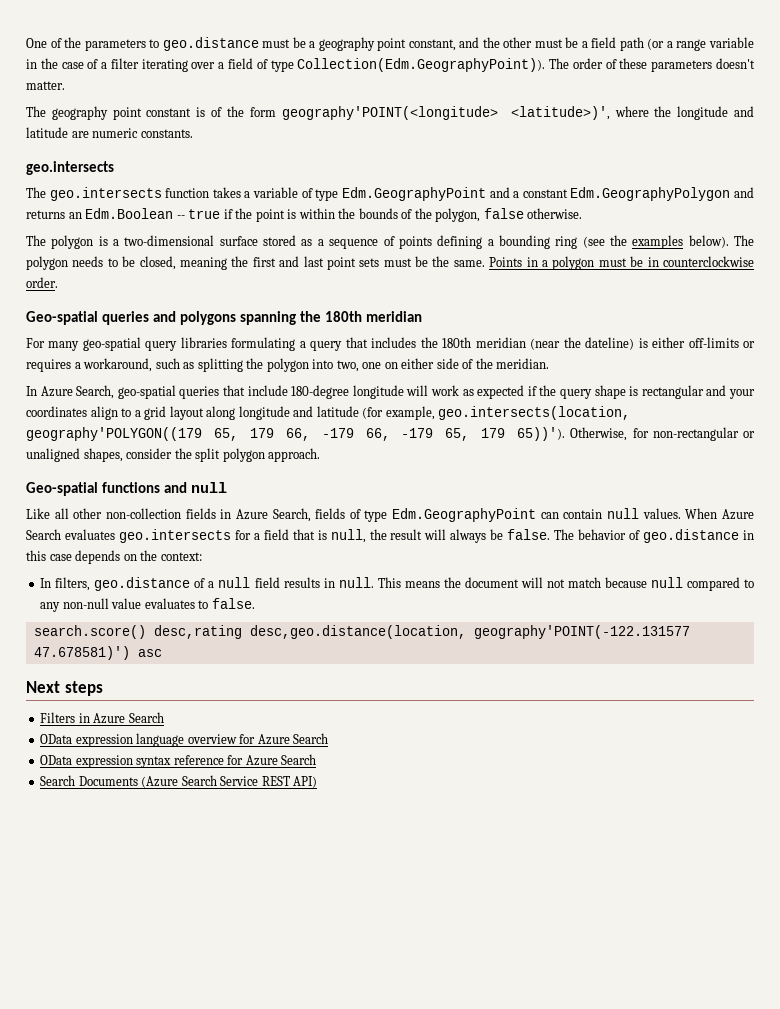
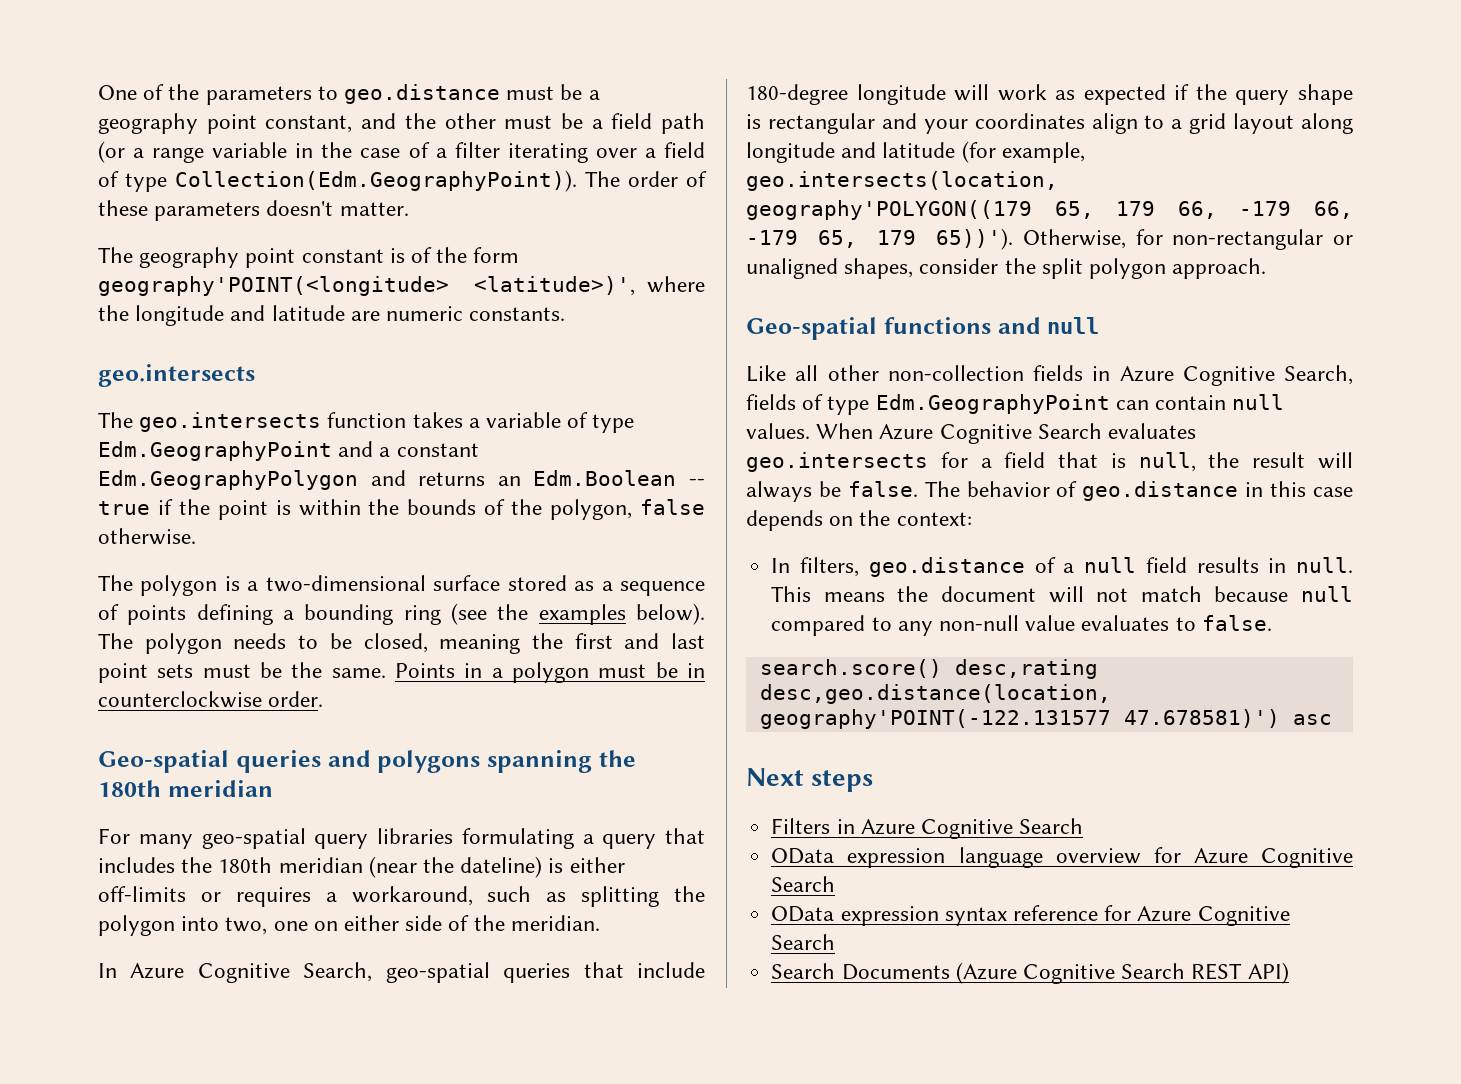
(73, 391) none -> [197,963,290,983] Cognitive
(268, 514) none -> [1182,366,1275,386] Cognitive
(754, 514) none -> [939,424,1032,444] Cognitive
(126, 718) none -> [920,819,1013,839] Cognitive
(290, 739) none -> [1261,848,1353,868] Cognitive
(278, 760) none -> [1197,906,1290,926] Cognitive
[181,775,259,786] Search Service -> [1022,963,1186,984] Cognitive Search

